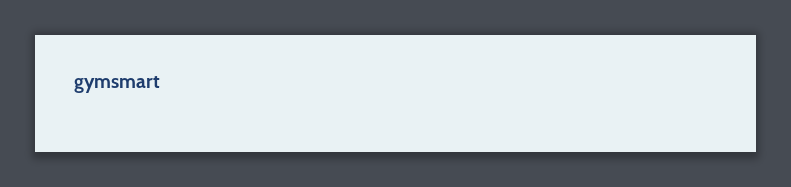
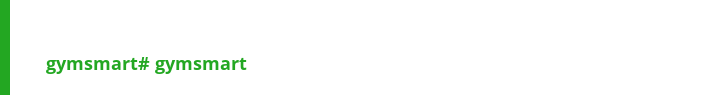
(74, 84) none -> [46,57,150,74] gymsmart#

